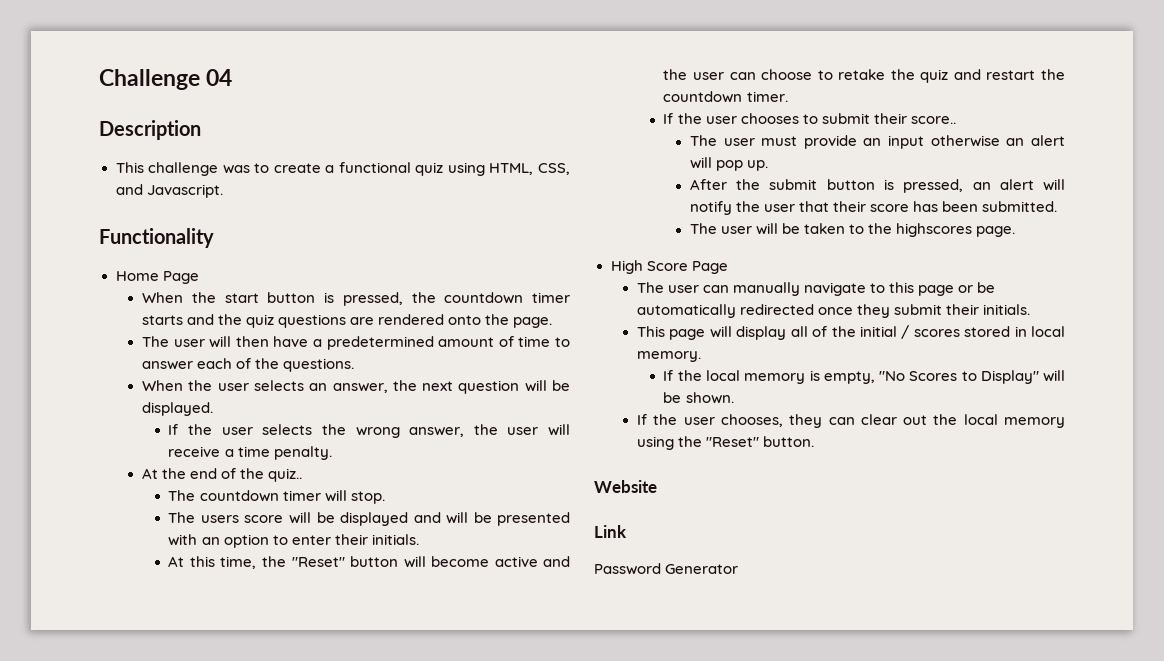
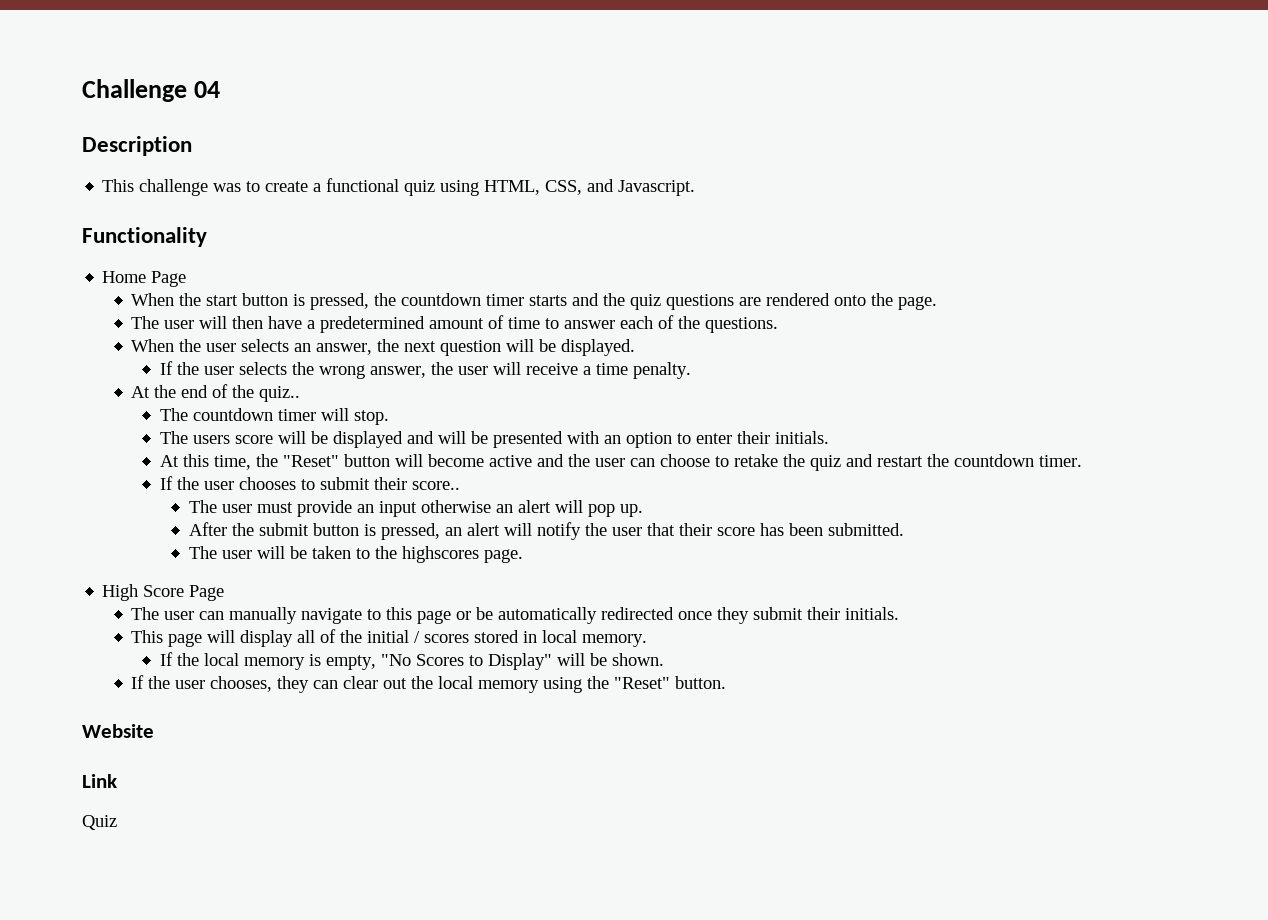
[594,563,739,575] Password Generator -> [82,815,117,830] Quiz

